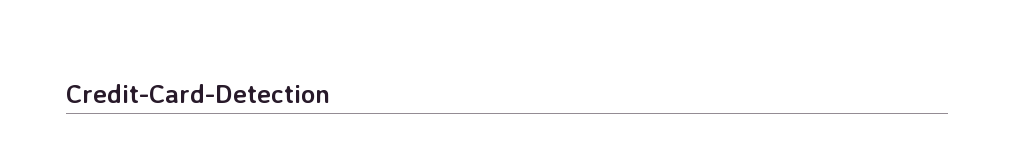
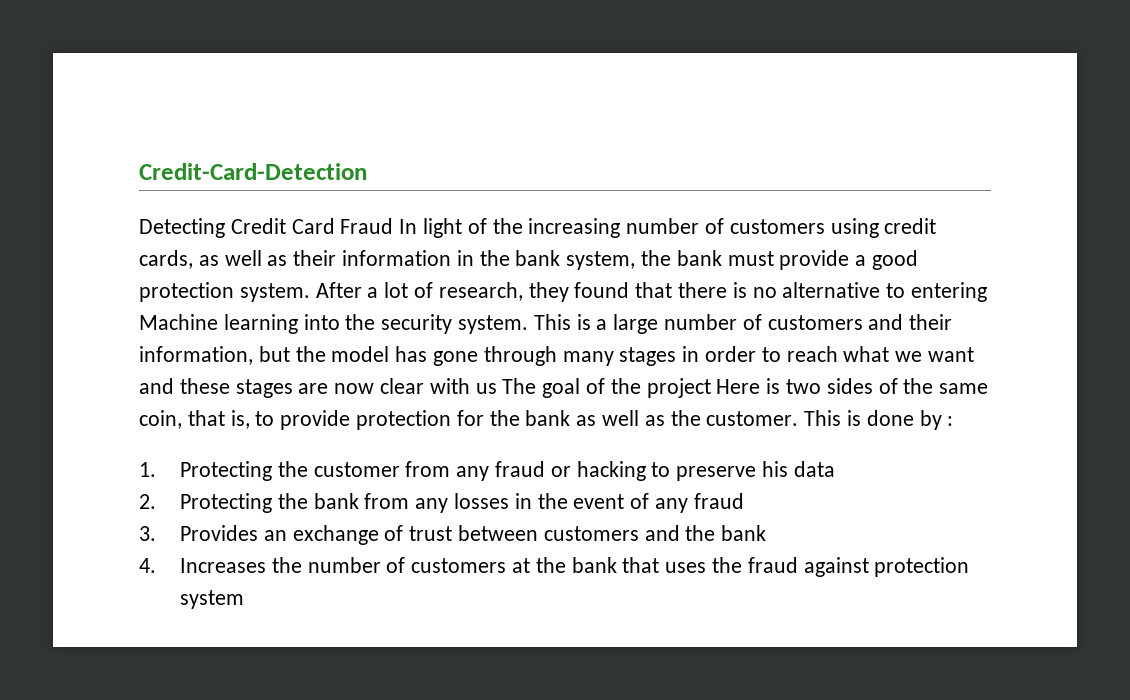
(330, 93) none -> [139,218,937,238] [139,250,919,270] [139,282,988,302] [139,314,953,334] [139,346,975,366] [139,378,989,398] [139,410,954,430] [139,461,835,481] [139,493,744,513] [139,525,767,545] [139,557,970,577] [179,590,244,609] // Detecting Credit Card Fraud In light of the increasing number of customers using credit cards, as well as their information in the bank system, the bank must provide a good protection system. After a lot of research, they found that there is no alternative to entering Machine learning into the security system. This is a large number of customers and their information, but the model has gone through many stages in order to reach what we want and these stages are now clear with us The goal of the project Here is two sides of the same coin, that is, to provide protection for the bank as well as the customer. This is done by : // 1. Protecting the customer from any fraud or hacking to preserve his data // 2. Protecting the bank from any losses in the event of any fraud // 3. Provides an exchange of trust between customers and the bank // 4. Increases the number of customers at the bank that uses the fraud against protection system

